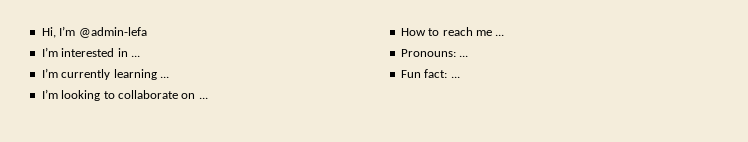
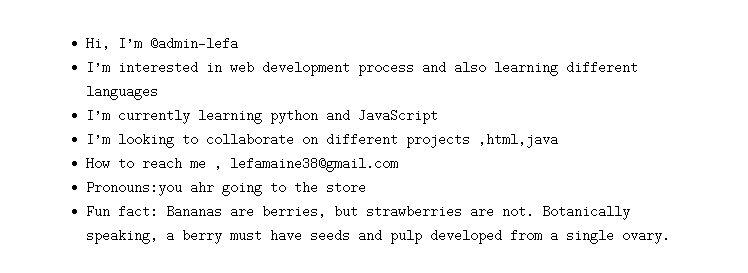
[130,55,140,57] ... -> [230,61,639,76] [86,85,159,100] web development process and also learning different languages
[159,76,169,78] ... -> [270,109,439,124] python and JavaScript
[198,97,208,99] ... -> [326,133,559,148] different projects ,html,java
[495,34,505,36] [400,49,469,57] [400,69,460,78] ... // Pronouns: ... // Fun fact: ... -> [214,157,399,172] [86,181,367,196] [86,205,631,220] [86,229,671,244] , lefamaine38@gmail.com // Pronouns:you ahr going to the store // Fun fact: Bananas are berries, but strawberries are not. Botanically speaking, a berry must have seeds and pulp developed from a single ovary.

